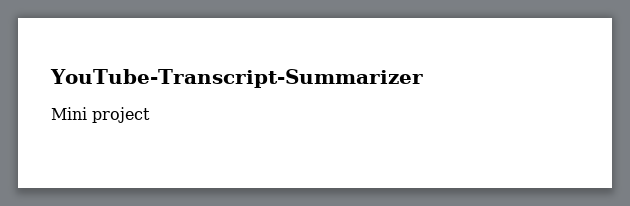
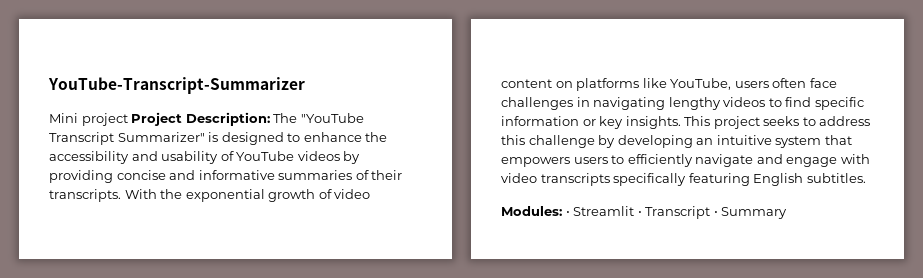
(150, 115) none -> [131,112,364,126] [49,132,388,145] [49,151,361,164] [49,170,403,183] [49,189,371,202] [501,78,837,91] [501,97,864,110] [501,116,871,129] [501,135,852,148] [501,154,870,167] [501,173,866,186] [501,206,788,219] Project Description: The "YouTube Transcript Summarizer" is designed to enhance the accessibility and usability of YouTube videos by providing concise and informative summaries of their transcripts. With the exponential growth of video content on platforms like YouTube, users often face challenges in navigating lengthy videos to find specific information or key insights. This project seeks to address this challenge by developing an intuitive system that empowers users to efficiently navigate and engage with video transcripts specifically featuring English subtitles. // Modules: • Streamlit • Transcript • Summary

